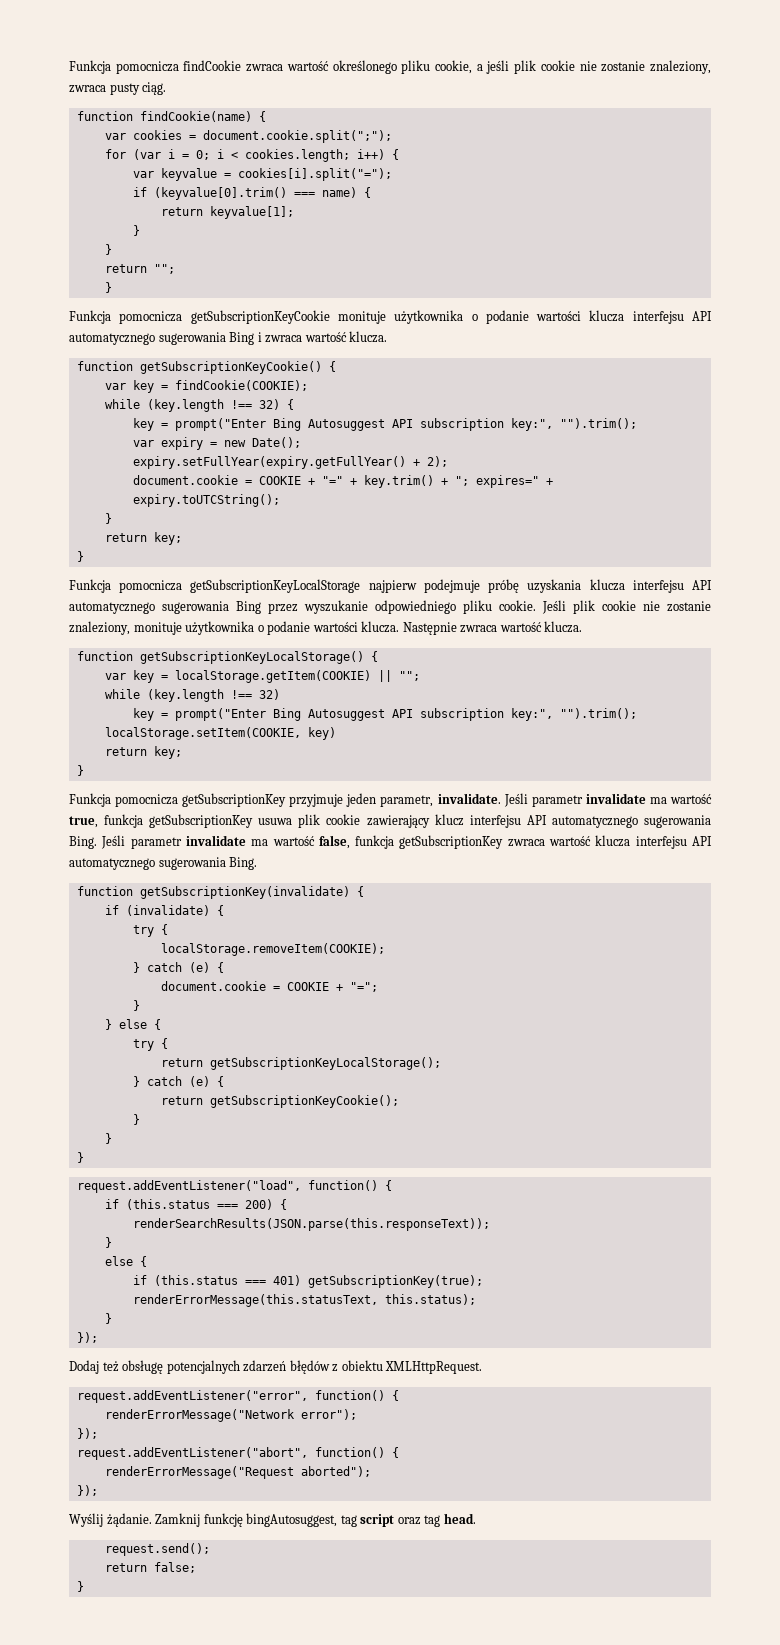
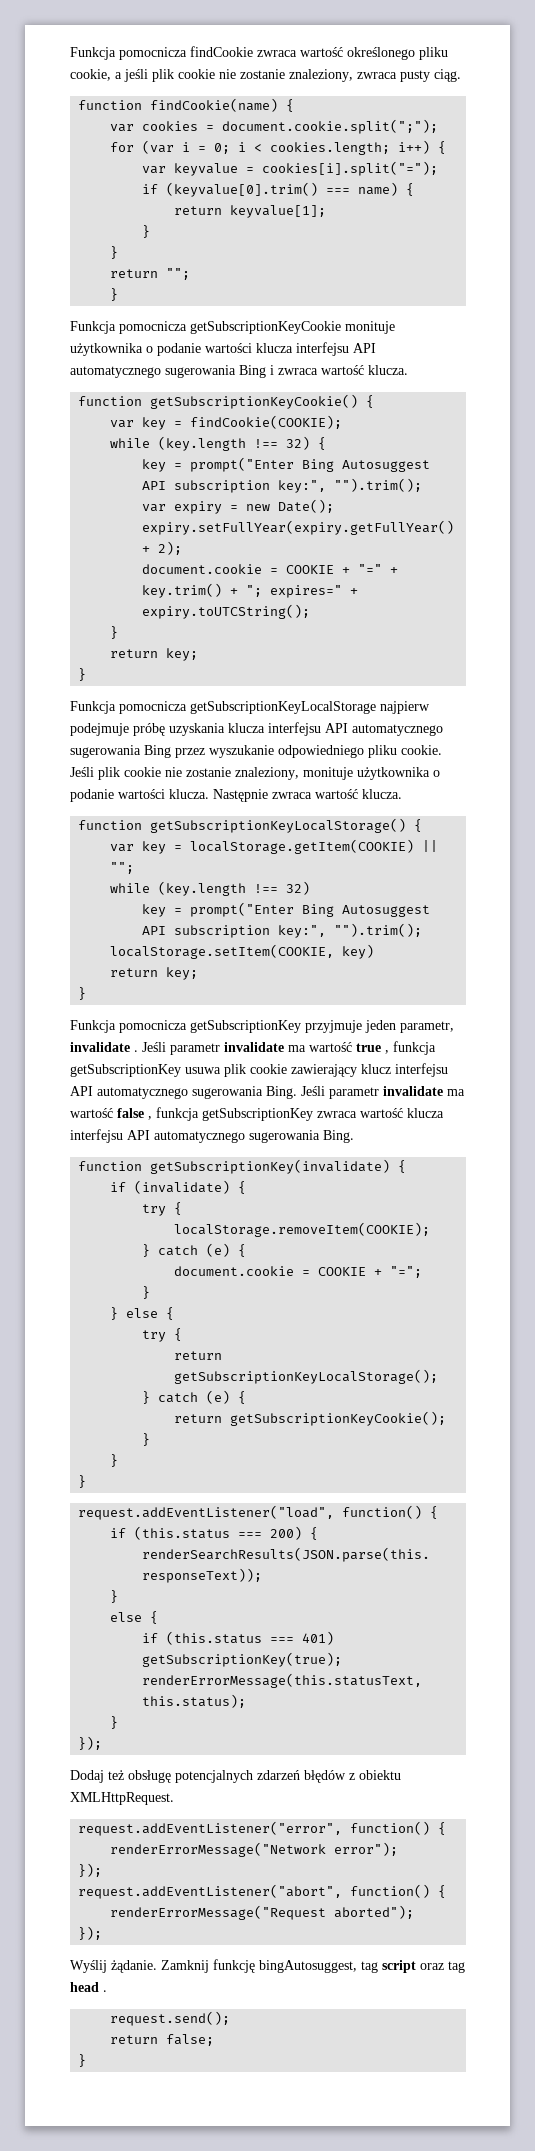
[437,793,712,807] [69,816,98,828] invalidate. Jeśli parametr invalidate ma wartość true, -> [70,1042,389,1055] invalidate . Jeśli parametr invalidate ma wartość true ,
[318,835,350,849] false, -> [117,1108,152,1120] false ,
[443,1513,476,1524] head. -> [70,1982,107,1992] head .

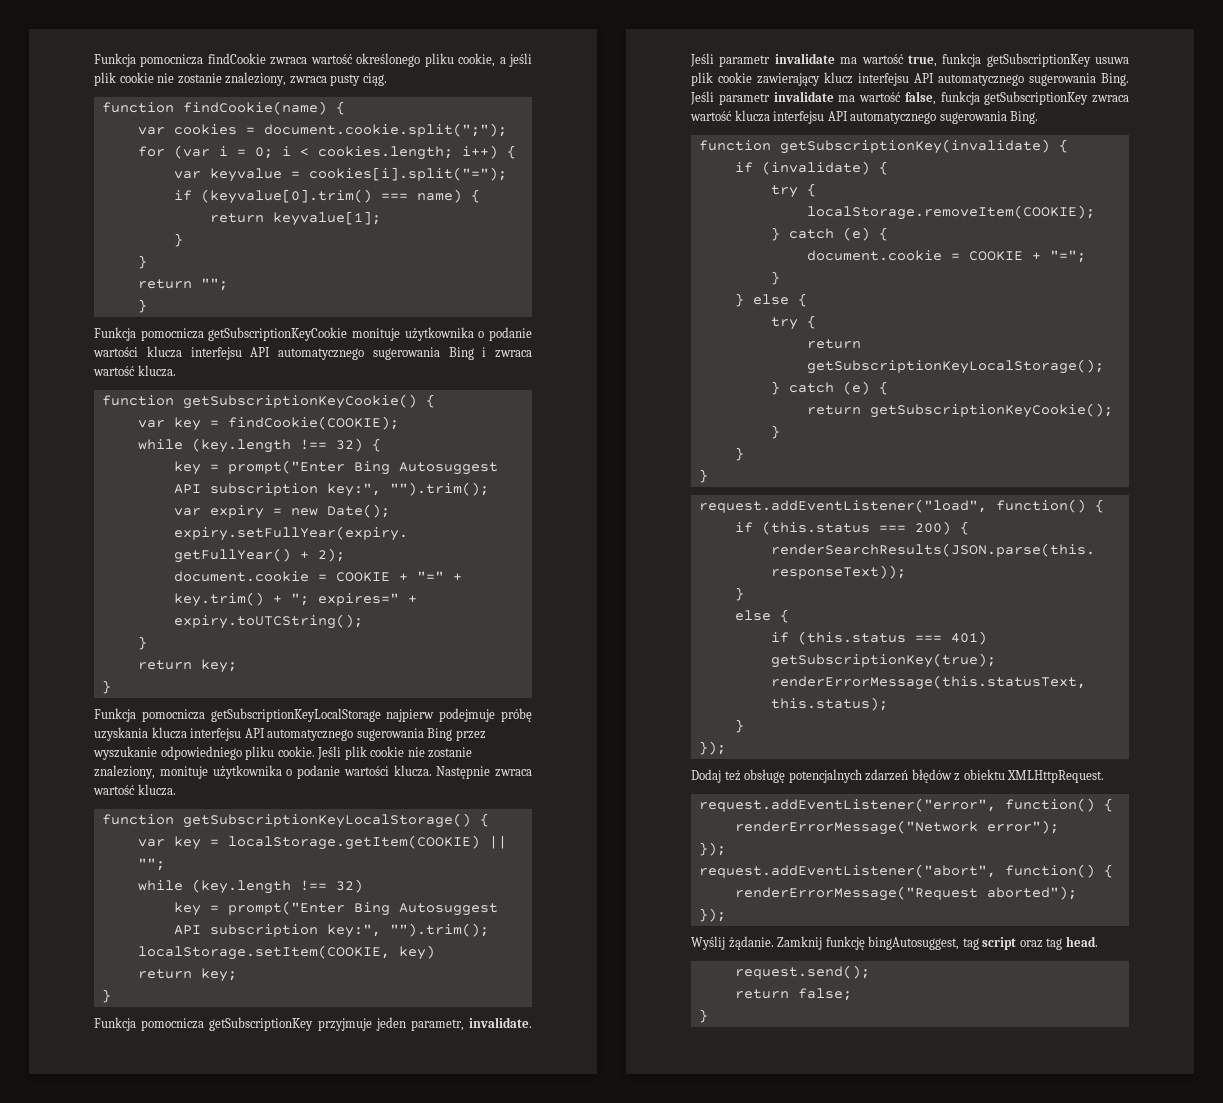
[70,1042,389,1055] invalidate . Jeśli parametr invalidate ma wartość true , -> [469,1017,532,1028] [690,53,937,67] invalidate. Jeśli parametr invalidate ma wartość true,
[117,1108,152,1120] false , -> [904,91,936,105] false,
[70,1982,107,1992] head . -> [1065,936,1098,947] head.

